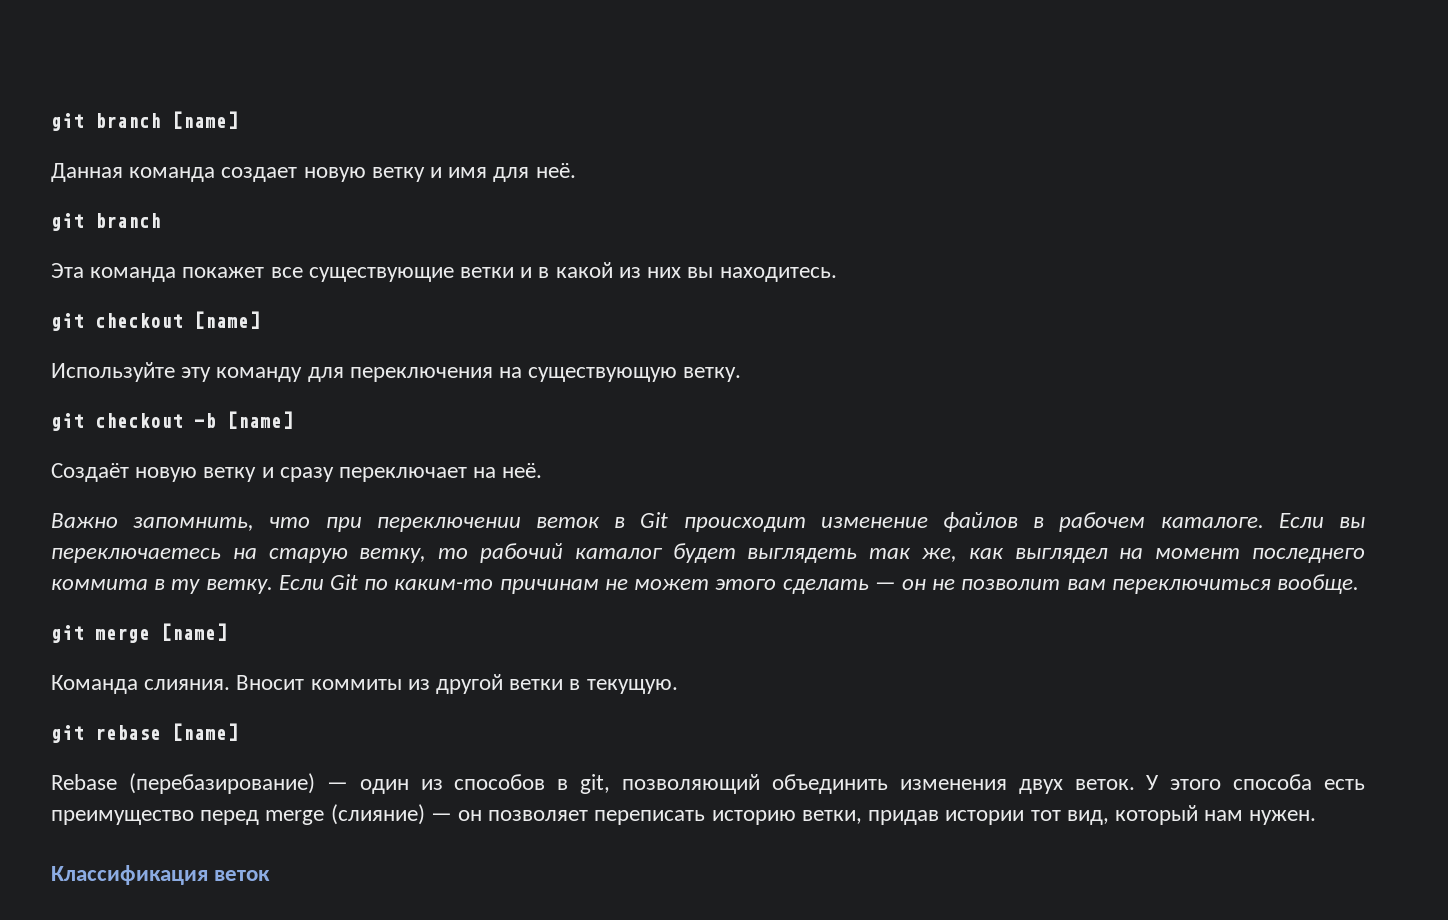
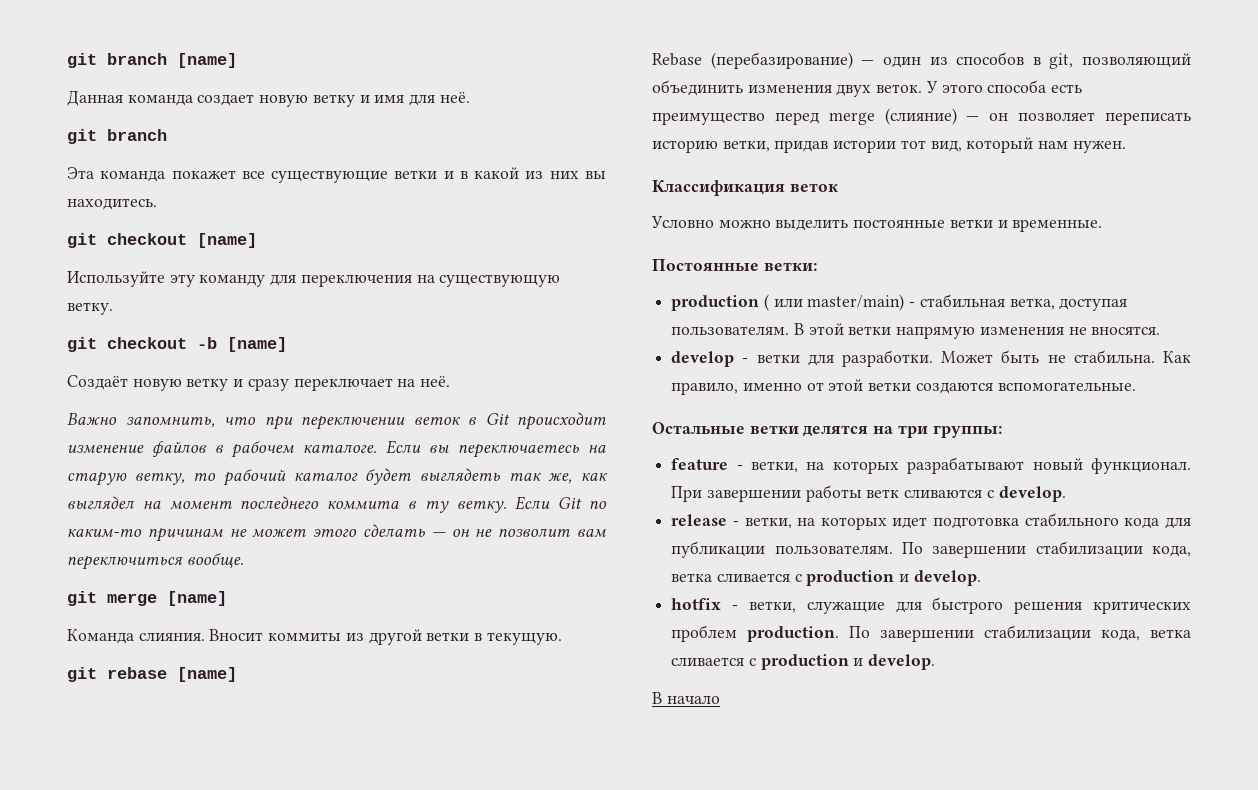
(271, 875) none -> [651,216,1103,232] [652,259,817,271] [671,294,1128,311] [671,323,1161,339] [671,350,1191,367] [671,379,1136,395] [652,422,1002,438] [671,457,1191,474] [671,485,1066,502] [671,513,1191,530] [671,541,1191,558] [671,570,981,586] [671,597,1191,614] [671,625,1191,642] [671,654,936,670] [652,692,720,704] // Условно можно выделить постоянные ветки и временные. // Постоянные ветки: // production ( или master/main) - стабильная ветка, доступая пользователям. В этой ветки напрямую изменения не вносятся. // develop - ветки для разработки. Может быть не стабильна. Как правило, именно от этой ветки создаются вспомогательные. // Остальные ветки делятся на три группы: // feature - ветки, на которых разрабатывают новый функционал. При завершении работы ветк сливаются с develop. // release - ветки, на которых идет подготовка стабильного кода для публикации пользователям. По завершении стабилизации кода, ветка сливается с production и develop. // hotfix - ветки, служащие для быстрого решения критических проблем production. По завершении стабилизации кода, ветка сливается с production и develop. // В начало

